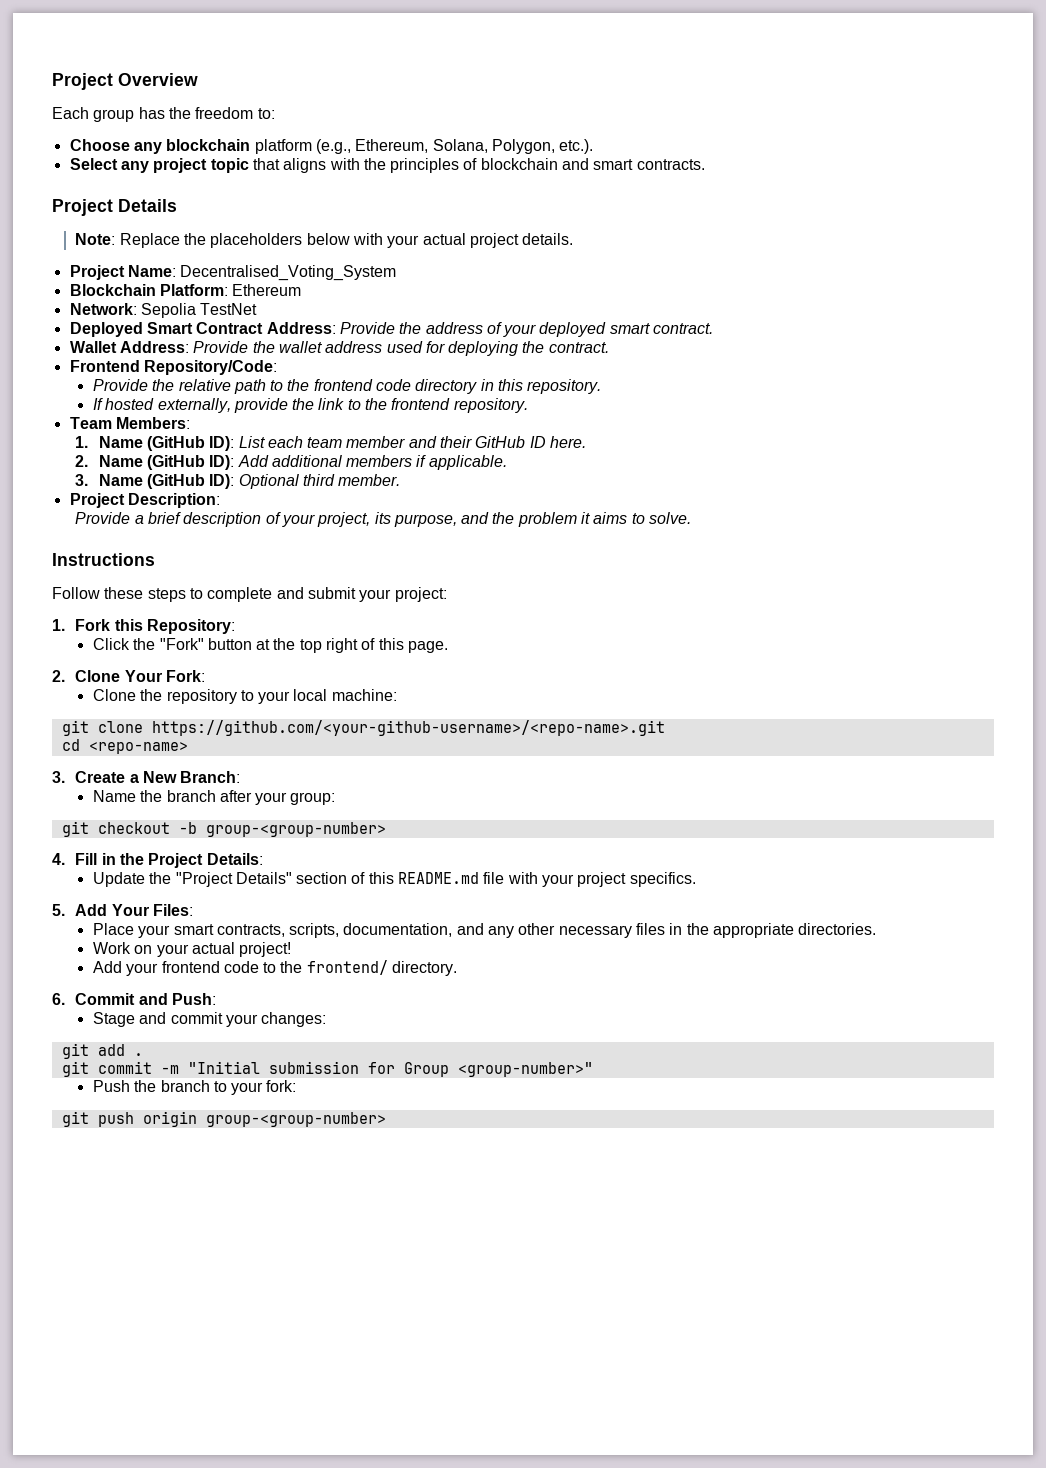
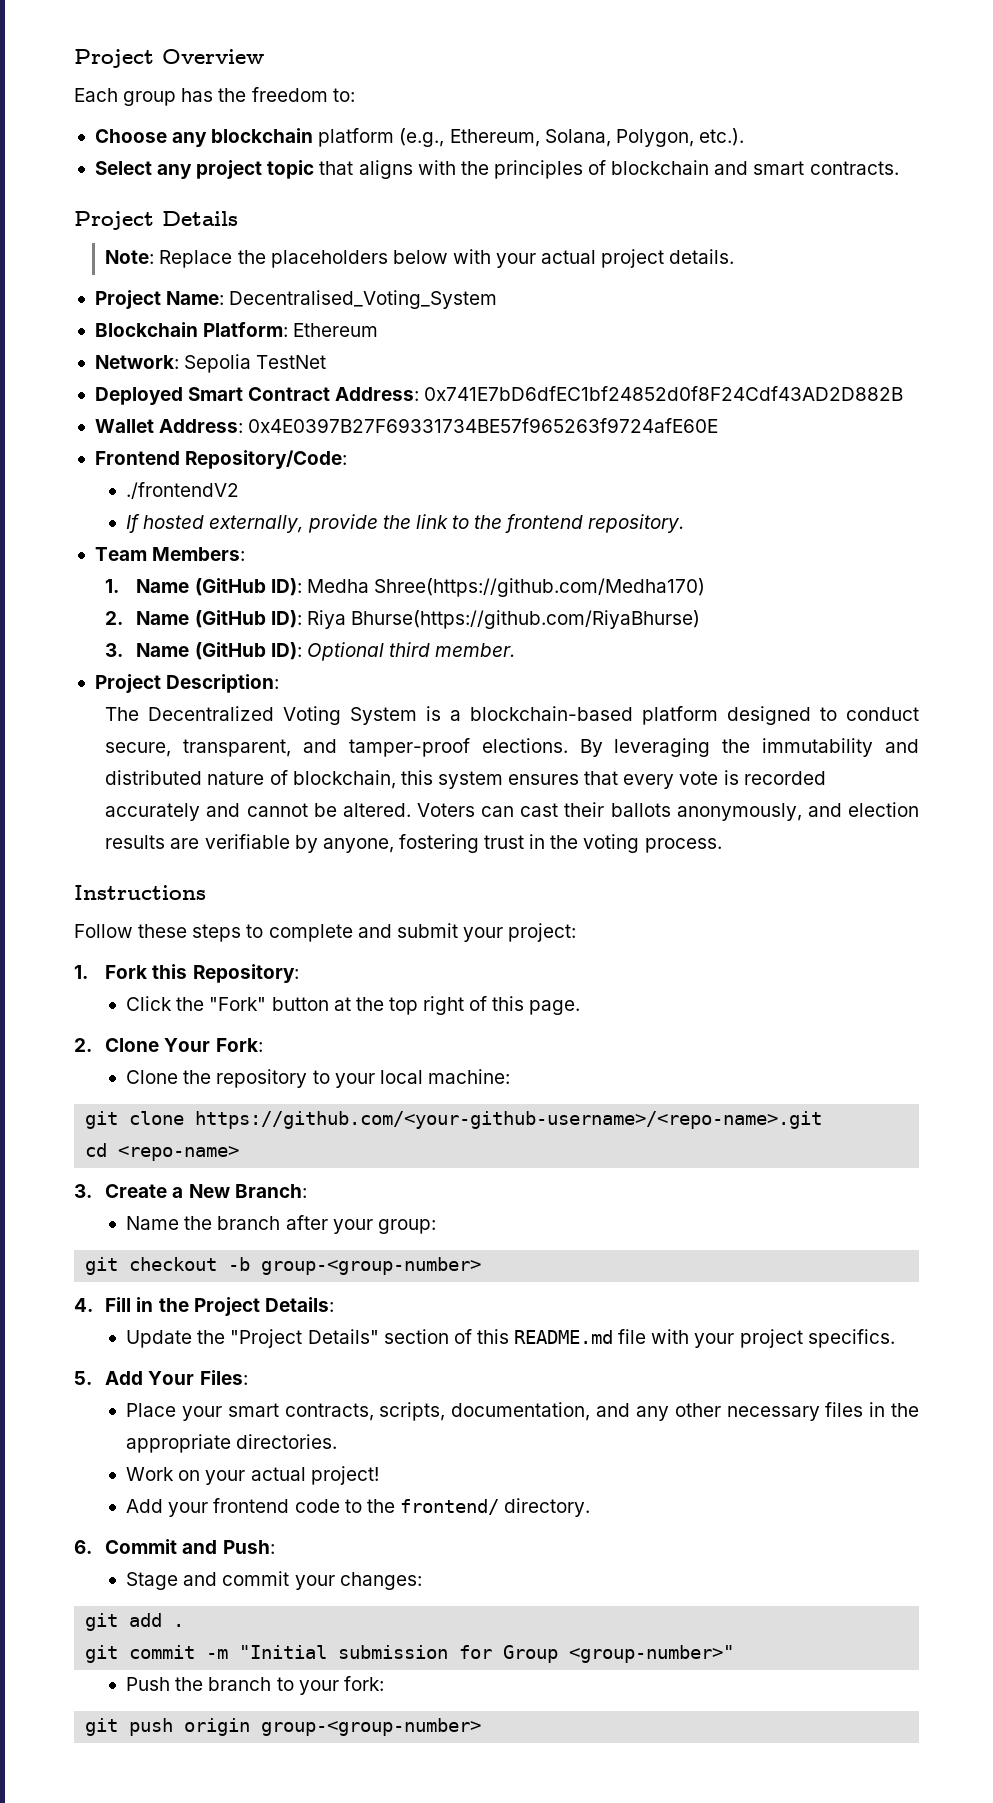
[339,322,714,337] [69,341,609,356] [69,360,277,375] [92,379,602,394] Provide the address of your deployed smart contract. // Wallet Address: Provide the wallet address used for deploying the contract. // Frontend Repository/Code: // Provide the relative path to the frontend code directory in this repository. -> [424,386,904,401] [94,418,719,433] [94,450,348,469] [126,482,240,499] 0x741E7bD6dfEC1bf24852d0f8F24Cdf43AD2D882B // Wallet Address: 0x4E0397B27F69331734BE57f965263f9724afE60E // Frontend Repository/Code: // ./frontendV2
[238,436,587,448] List each team member and their GitHub ID here. -> [306,578,706,597] Medha Shree(https://github.com/Medha170)
[237,455,507,470] Add additional members if applicable. -> [306,610,701,629] Riya Bhurse(https://github.com/RiyaBhurse)
[75,512,692,527] Provide a brief description of your project, its purpose, and the problem it aims to solve. -> [105,706,919,725] [105,738,920,757] [105,770,826,789] [105,802,920,821] [105,834,722,853] The Decentralized Voting System is a blockchain-based platform designed to conduct secure, transparent, and tamper-proof elections. By leveraging the immutability and distributed nature of blockchain, this system ensures that every vote is recorded accurately and cannot be altered. Voters can cast their ballots anonymously, and election results are verifiable by anyone, fostering trust in the voting process.

